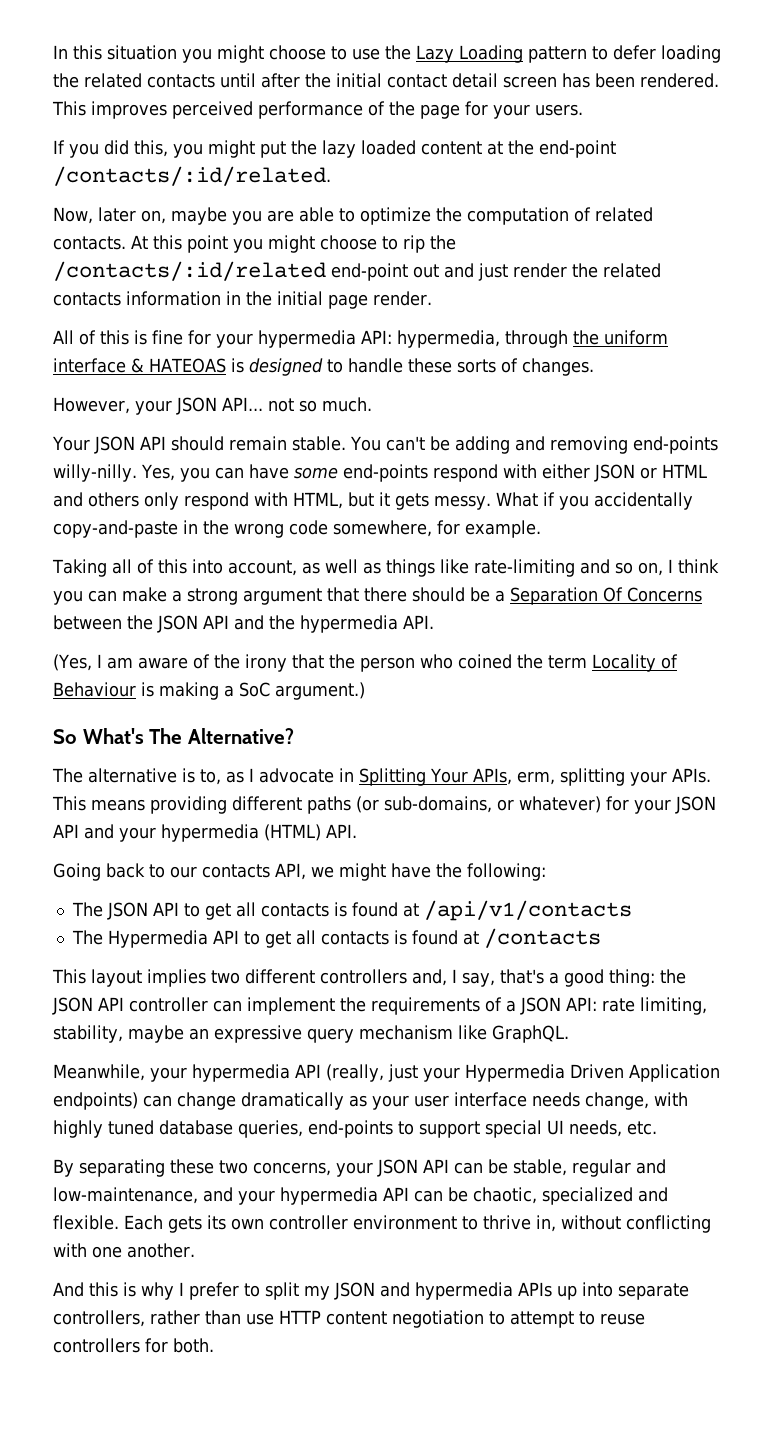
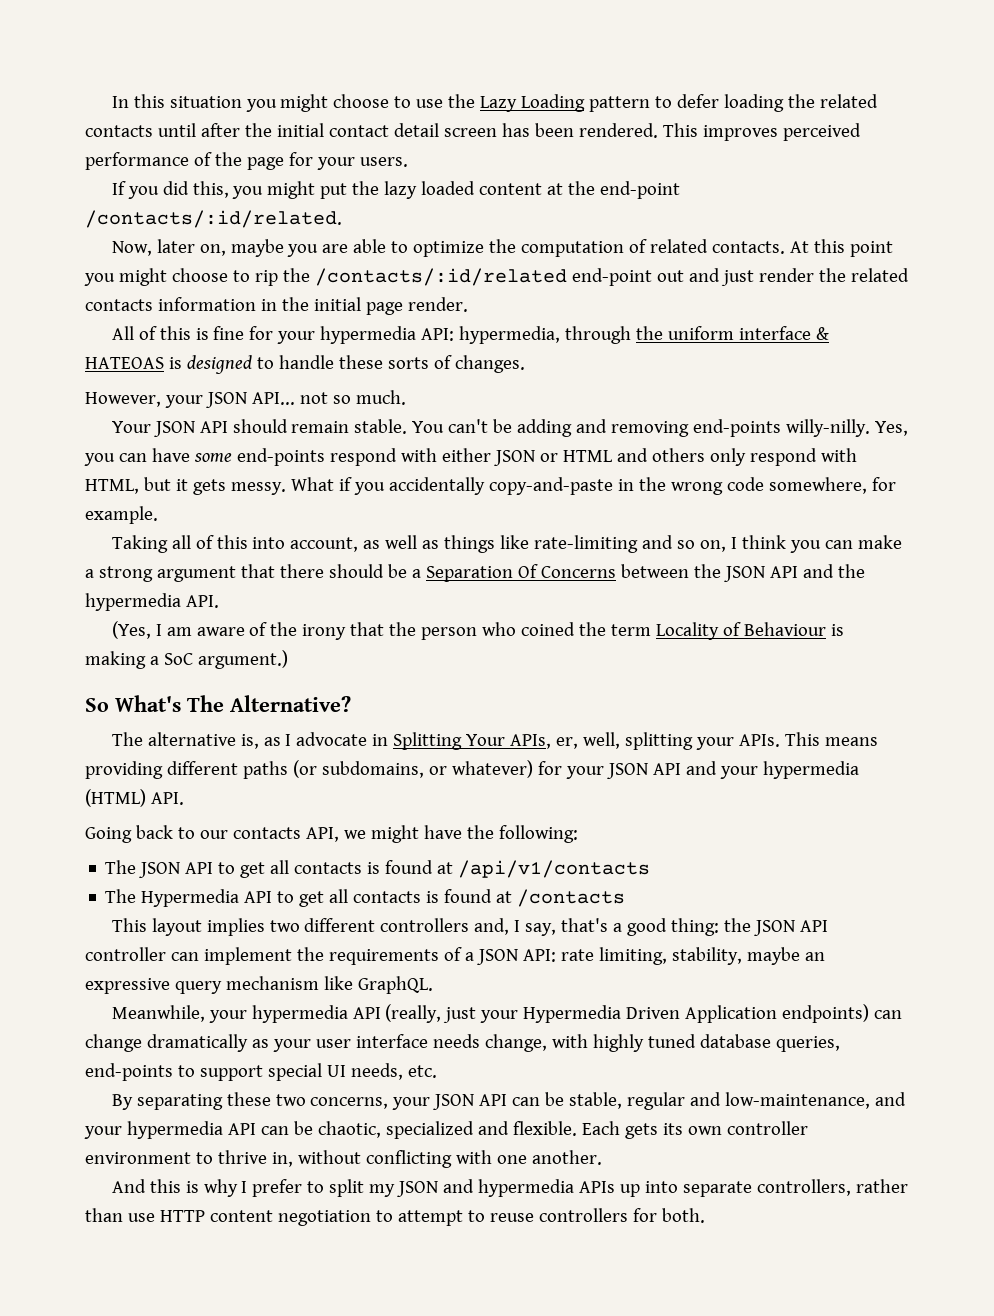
[182,768,221,785] is to, -> [240,734,259,749] is,
[516,771,555,785] erm, -> [556,732,621,749] er, well,
[384,796,492,813] sub-domains, -> [321,761,424,778] subdomains,

